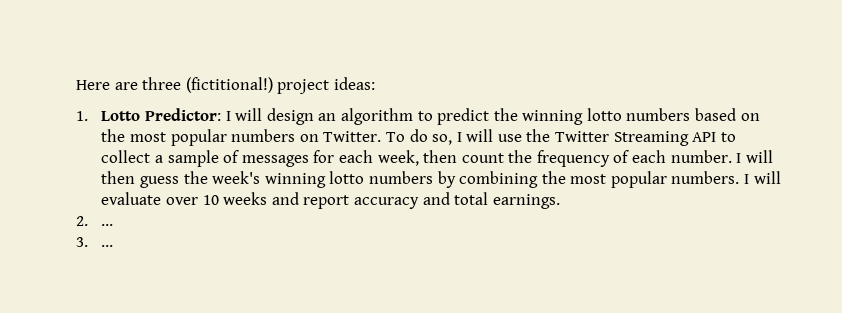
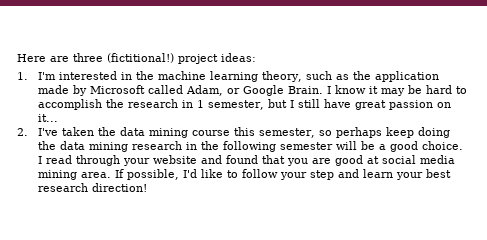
[101,108,760,125] [101,129,736,146] [101,150,773,167] [101,171,781,188] [101,192,560,209] [76,216,114,226] [76,237,114,247] Lotto Predictor: I will design an algorithm to predict the winning lotto numbers based on the most popular numbers on Twitter. To do so, I will use the Twitter Streaming API to collect a sample of messages for each week, then count the frequency of each number. I will then guess the week's winning lotto numbers by combining the most popular numbers. I will evaluate over 10 weeks and report accuracy and total earnings. // 2. ... // 3. ... -> [37,71,439,82] [37,85,467,96] [37,99,451,110] [37,114,58,122] [17,127,450,138] [37,141,463,152] [37,155,455,166] [37,169,451,180] [37,183,147,192] I'm interested in the machine learning theory, such as the application made by Microsoft called Adam, or Google Brain. I know it may be hard to accomplish the research in 1 semester, but I still have great passion on it... // 2. I've taken the data mining course this semester, so perhaps keep doing the data mining research in the following semester will be a good choice. I read through your website and found that you are good at social media mining area. If possible, I'd like to follow your step and learn your best research direction!

